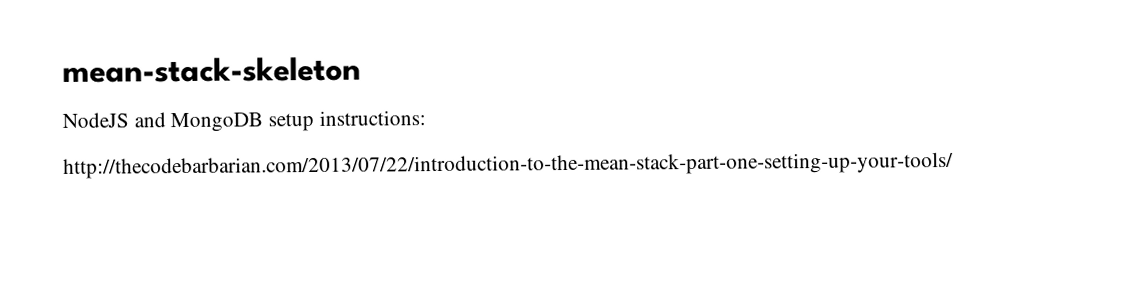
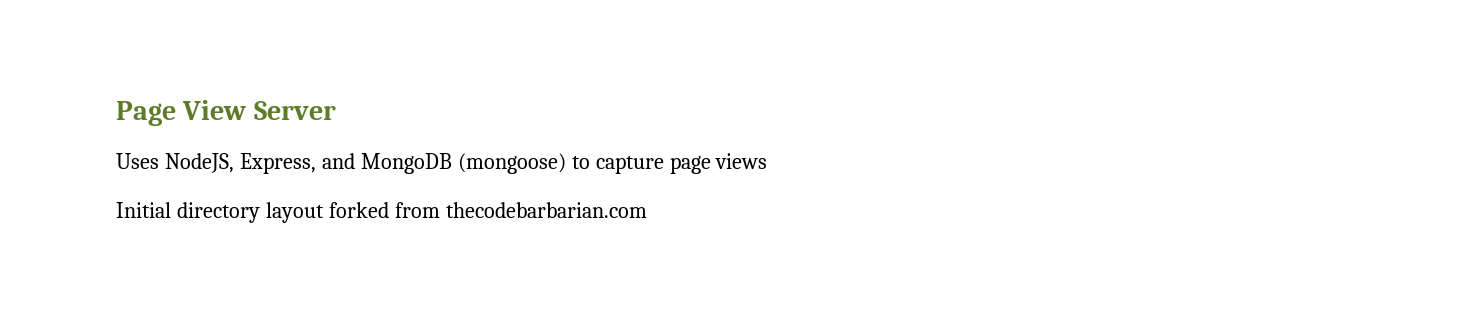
[62,56,361,83] [62,110,426,133] [63,151,954,179] mean-stack-skeleton // NodeJS and MongoDB setup instructions: // http://thecodebarbarian.com/2013/07/22/introduction-to-the-mean-stack-part-one-setting-up-your-tools/ -> [116,100,336,126] [116,153,768,174] [116,202,647,223] Page View Server // Uses NodeJS, Express, and MongoDB (mongoose) to capture page views // Initial directory layout forked from thecodebarbarian.com

